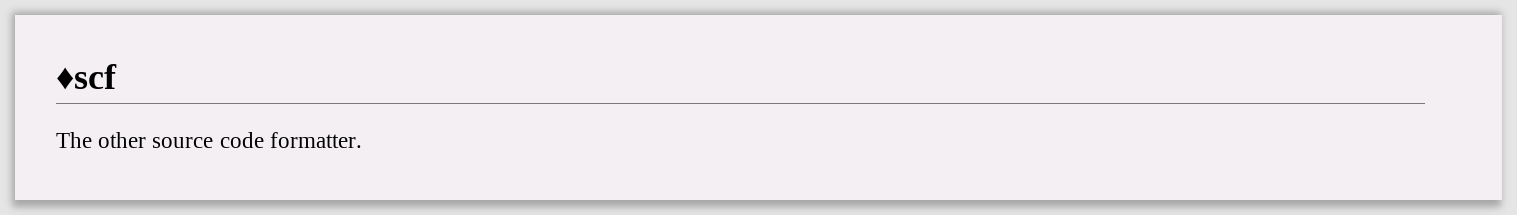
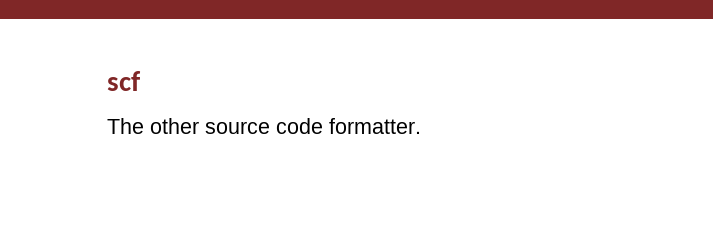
[56,64,117,90] ♦scf -> [107,71,141,91] scf

